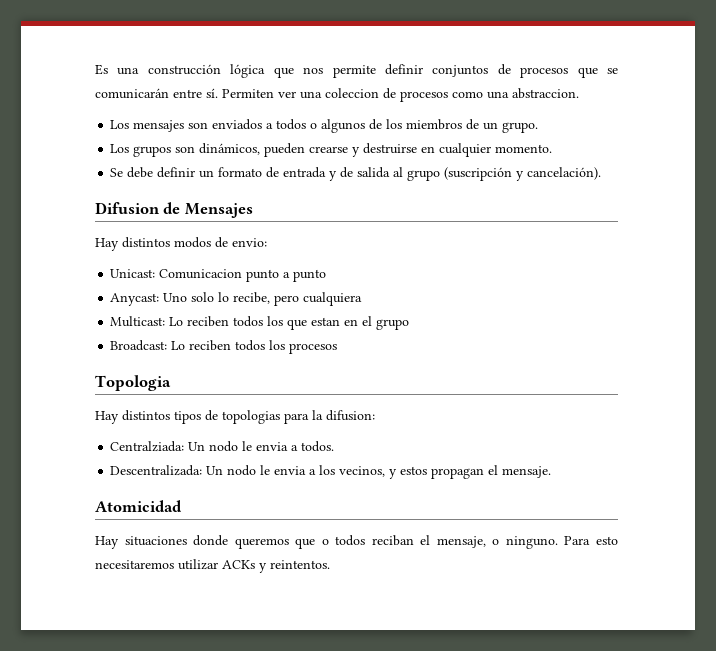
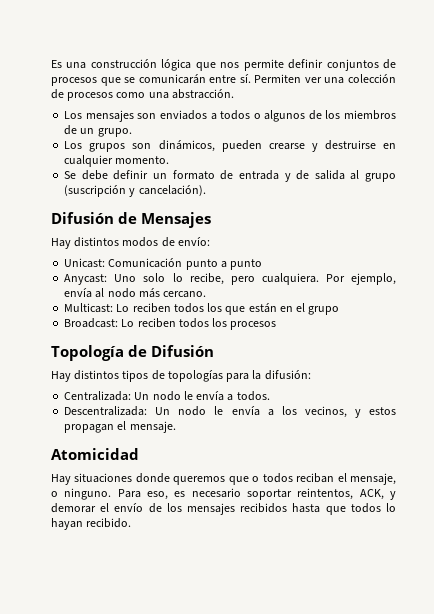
[325,88,379,98] coleccion -> [347,74,396,83] colección
[512,88,579,99] abstraccion. -> [171,89,234,99] abstracción.
[95,202,160,214] Difusion -> [51,212,114,224] Difusión
[232,238,267,247] envio: -> [177,237,210,246] envío:
[159,269,243,279] Comunicacion -> [108,258,183,268] Comunicación
[303,292,363,306] cualquiera -> [261,273,396,285] [64,288,207,298] cualquiera. Por ejemplo, envía al nodo más cercano.
[311,317,341,326] estan -> [248,303,277,313] están
[95,375,171,391] Topologia -> [51,345,215,361] Topología de Difusión
[222,410,280,424] topologias -> [167,370,223,382] topologías
[326,410,375,421] [110,441,289,452] difusion: // Centralziada: Un nodo le envia -> [264,370,311,380] [64,391,225,401] difusión: // Centralizada: Un nodo le envía
[274,466,307,475] envia -> [231,406,260,416] envía
[596,536,619,545] [95,559,330,573] esto necesitaremos utilizar ACKs y reintentos. -> [147,488,396,500] [51,503,396,515] [51,518,132,530] eso, es necesario soportar reintentos, ACK, y demorar el envío de los mensajes recibidos hasta que todos lo hayan recibido.

